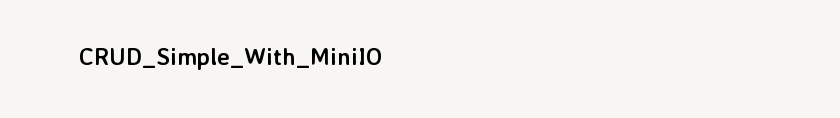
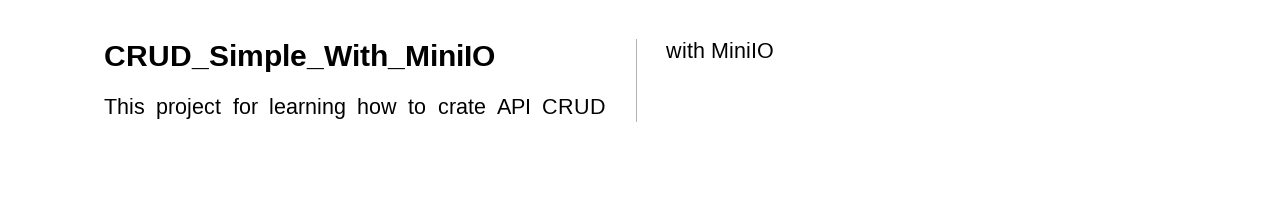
(382, 59) none -> [104,98,606,119] [665,42,774,58] // This project for learning how to crate API CRUD with MiniIO

